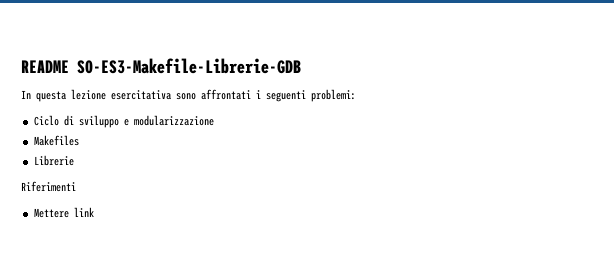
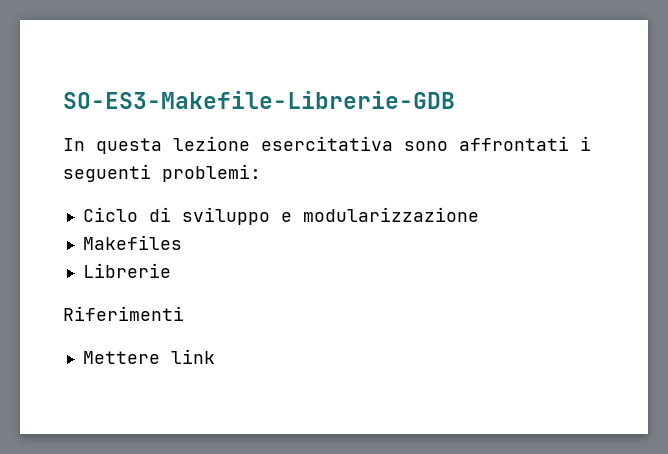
[21,60,69,73] README -> (63, 100) none

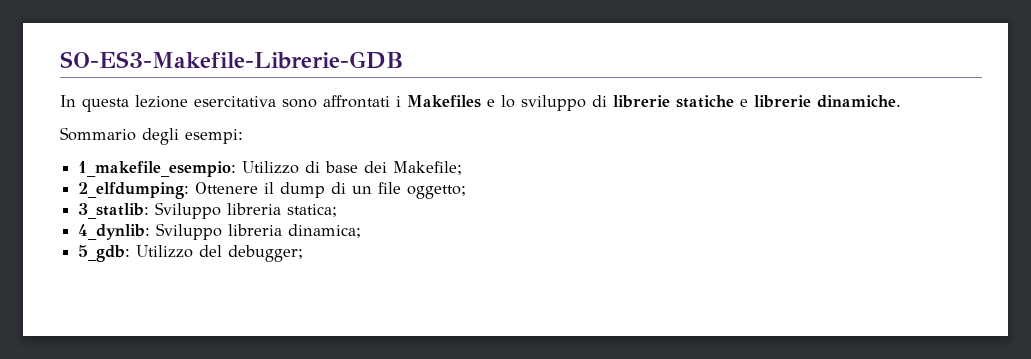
[63,164,261,182] [82,207,479,225] [82,235,182,250] [82,263,171,278] [63,306,184,321] [82,349,215,364] seguenti problemi: // Ciclo di sviluppo e modularizzazione // Makefiles // Librerie // Riferimenti // Mettere link -> [407,95,901,111] [60,127,243,145] [78,161,463,177] [78,182,467,199] [78,202,338,219] [78,223,362,240] [78,245,304,262] Makefiles e lo sviluppo di librerie statiche e librerie dinamiche. // Sommario degli esempi: // 1_makefile_esempio: Utilizzo di base dei Makefile; // 2_elfdumping: Ottenere il dump di un file oggetto; // 3_statlib: Sviluppo libreria statica; // 4_dynlib: Sviluppo libreria dinamica; // 5_gdb: Utilizzo del debugger;

